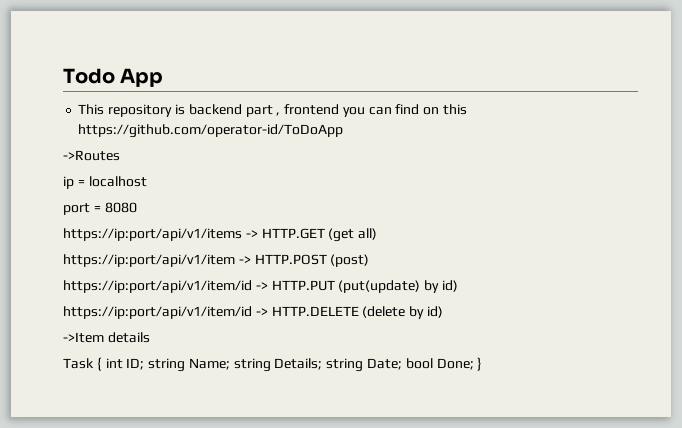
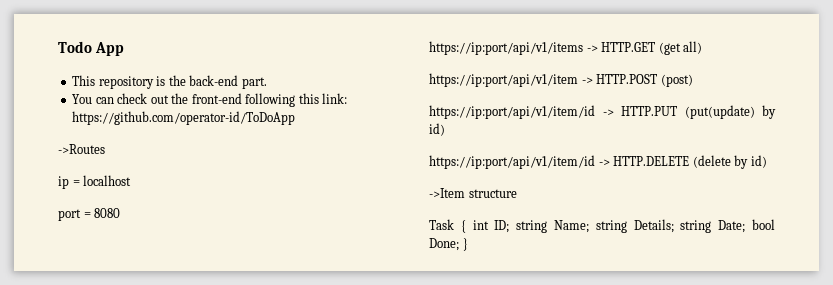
[188,104,467,117] backend part , frontend you can find on this -> [168,75,267,89] [72,93,348,107] the back-end part. // You can check out the front-end following this link:
[107,332,150,343] details -> [468,189,517,198] structure

